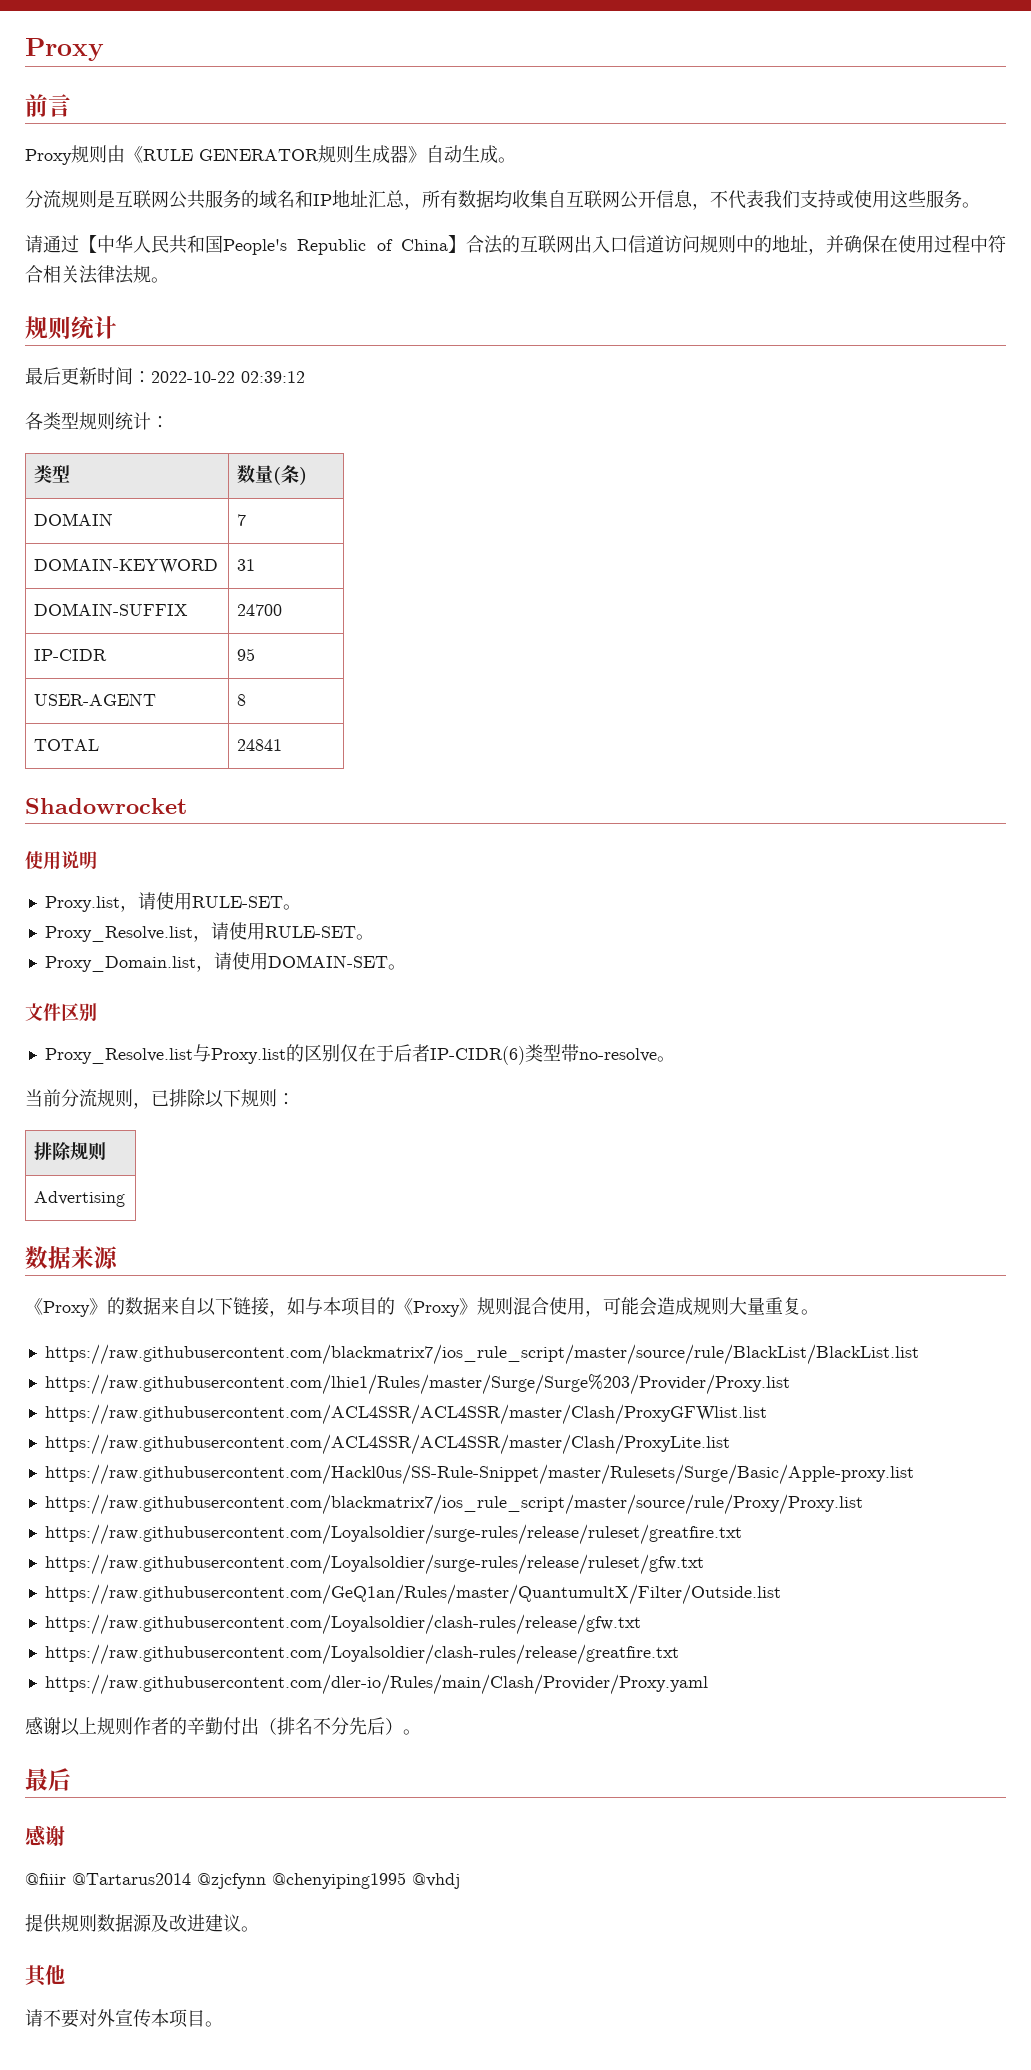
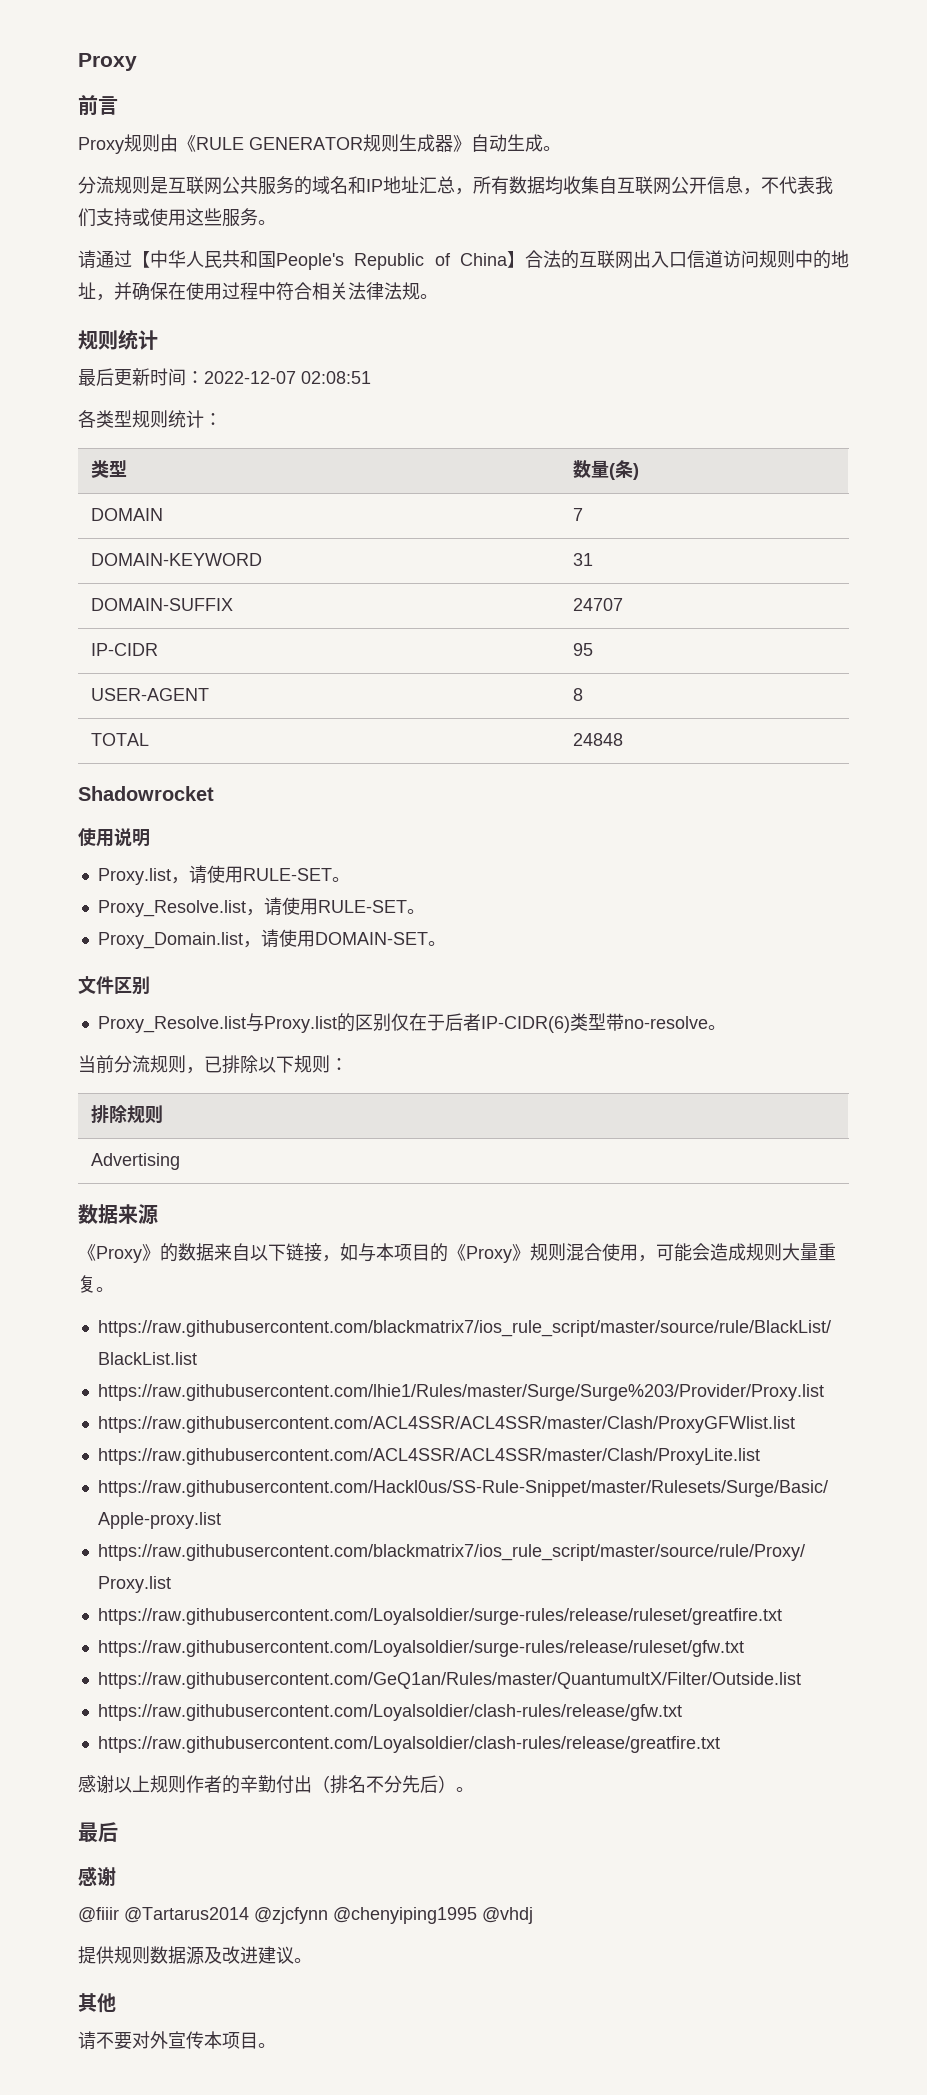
[151,371,305,383] 2022-10-22 02:39:12 -> [204,371,371,384] 2022-12-07 02:08:51
[237,604,283,616] 24700 -> [573,598,624,611] 24707
[237,739,283,751] 24841 -> [573,733,624,746] 24848
[44,1674,708,1695] // https://raw.githubusercontent.com/dler-io/Rules/main/Clash/Provider/Proxy.yaml -> (720, 1744) none

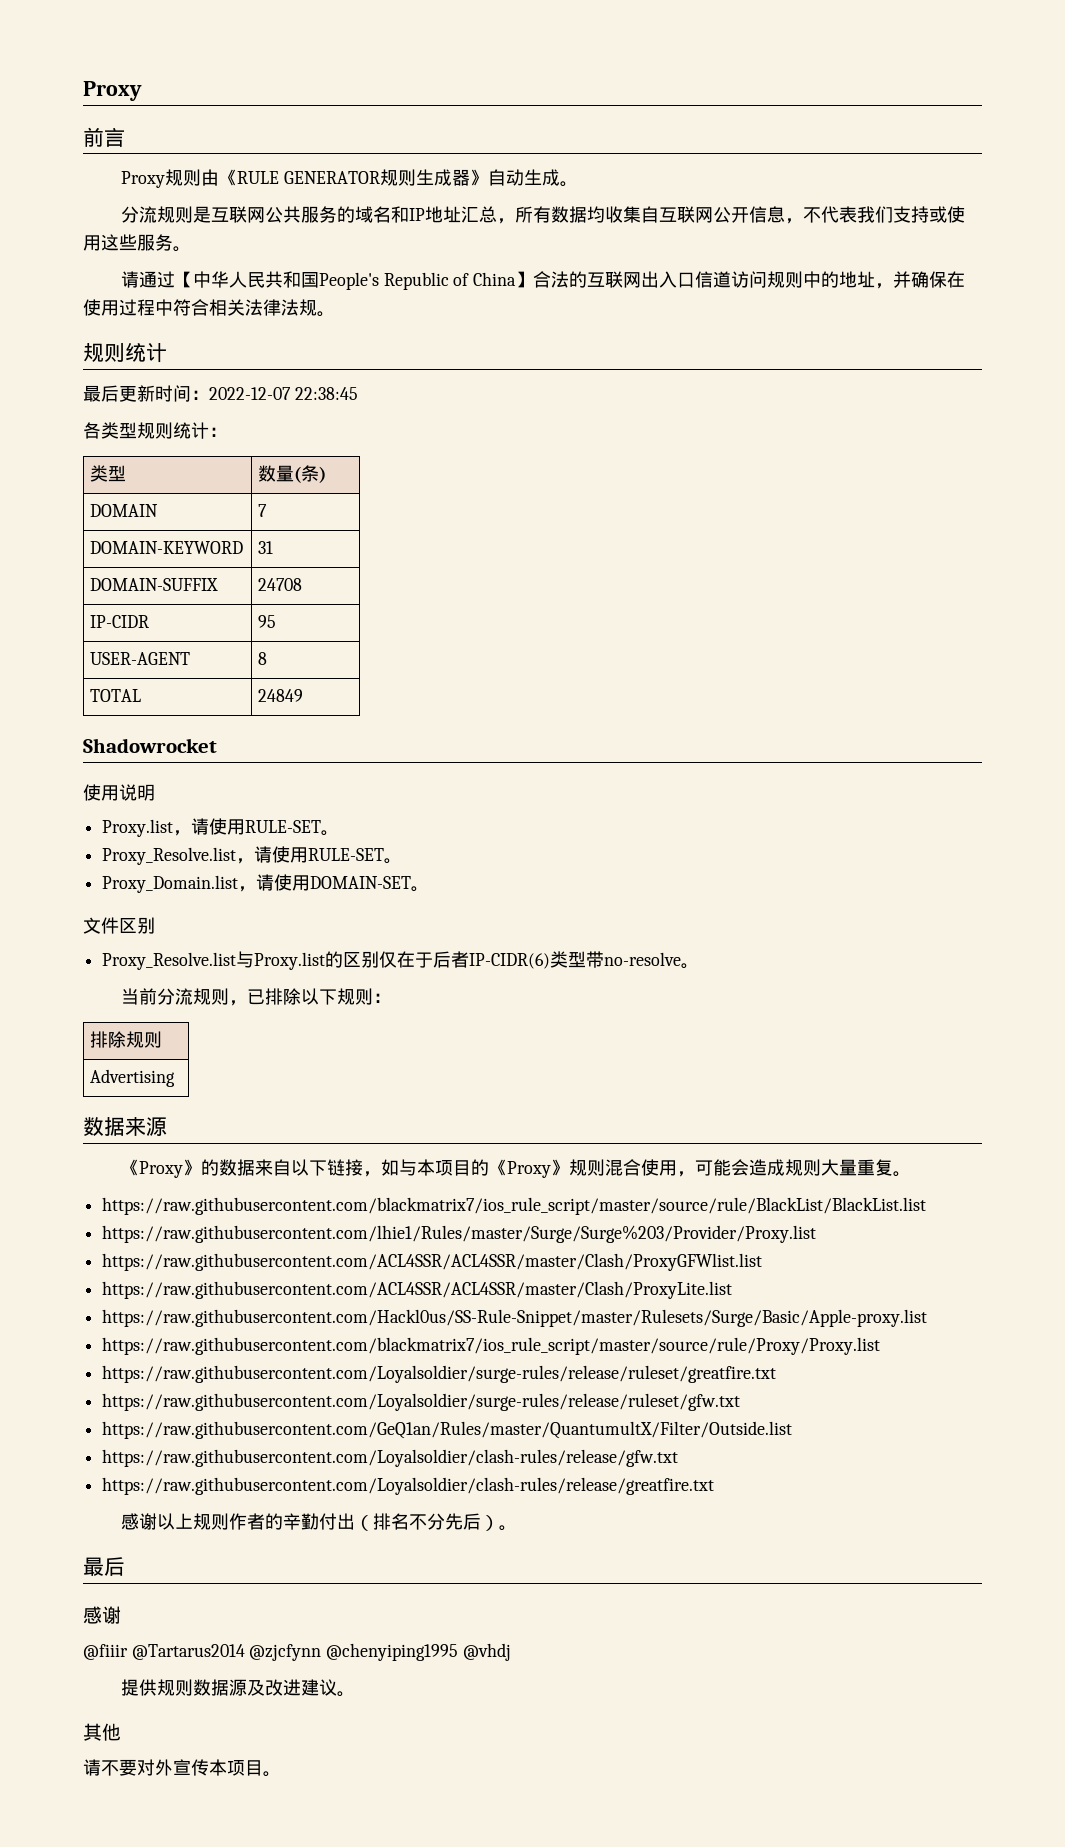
[301,371,371,384] 02:08:51 -> [294,387,358,400] 22:38:45
[573,598,624,611] 24707 -> [258,578,303,591] 24708
[573,733,624,746] 24848 -> [258,689,304,702] 24849

